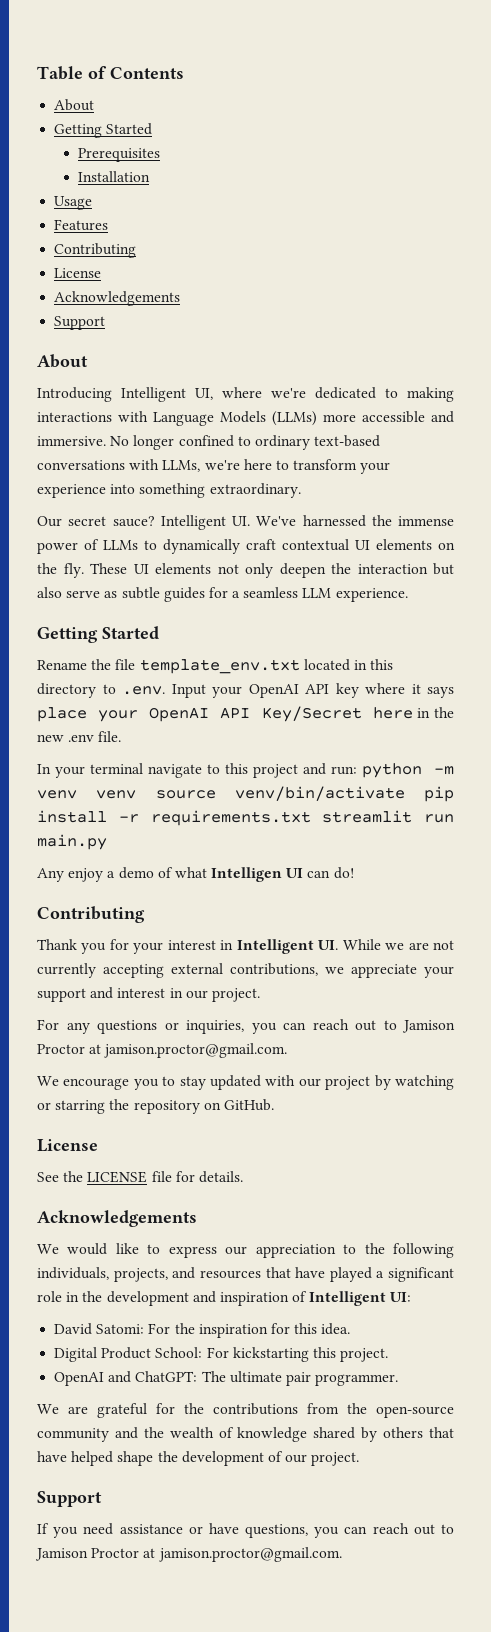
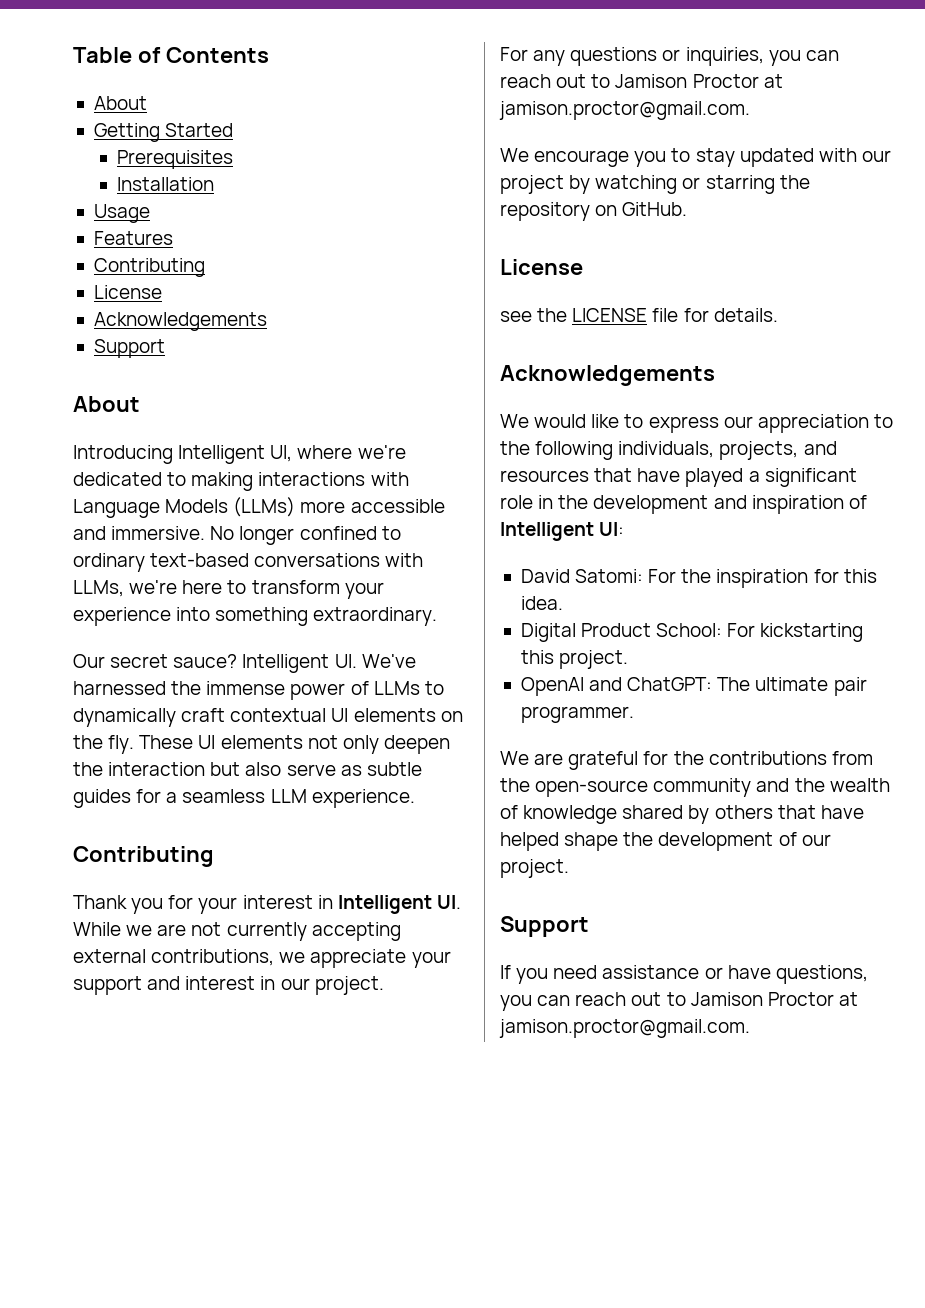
[37,626,159,643] [37,659,394,674] [37,683,454,698] [37,706,455,722] [37,731,122,742] [37,763,454,778] [37,786,454,802] [37,810,454,826] [37,834,107,850] [37,867,354,882] // Getting Started // Rename the file template_env.txt located in this directory to .env. Input your OpenAI API key where it says place your OpenAI API Key/Secret here in the new .env file. // In your terminal navigate to this project and run: python -m venv venv source venv/bin/activate pip install -r requirements.txt streamlit run main.py // Any enjoy a demo of what Intelligen UI can do! -> (415, 798) none
[37,1172,59,1182] See -> [500,311,532,322] see

